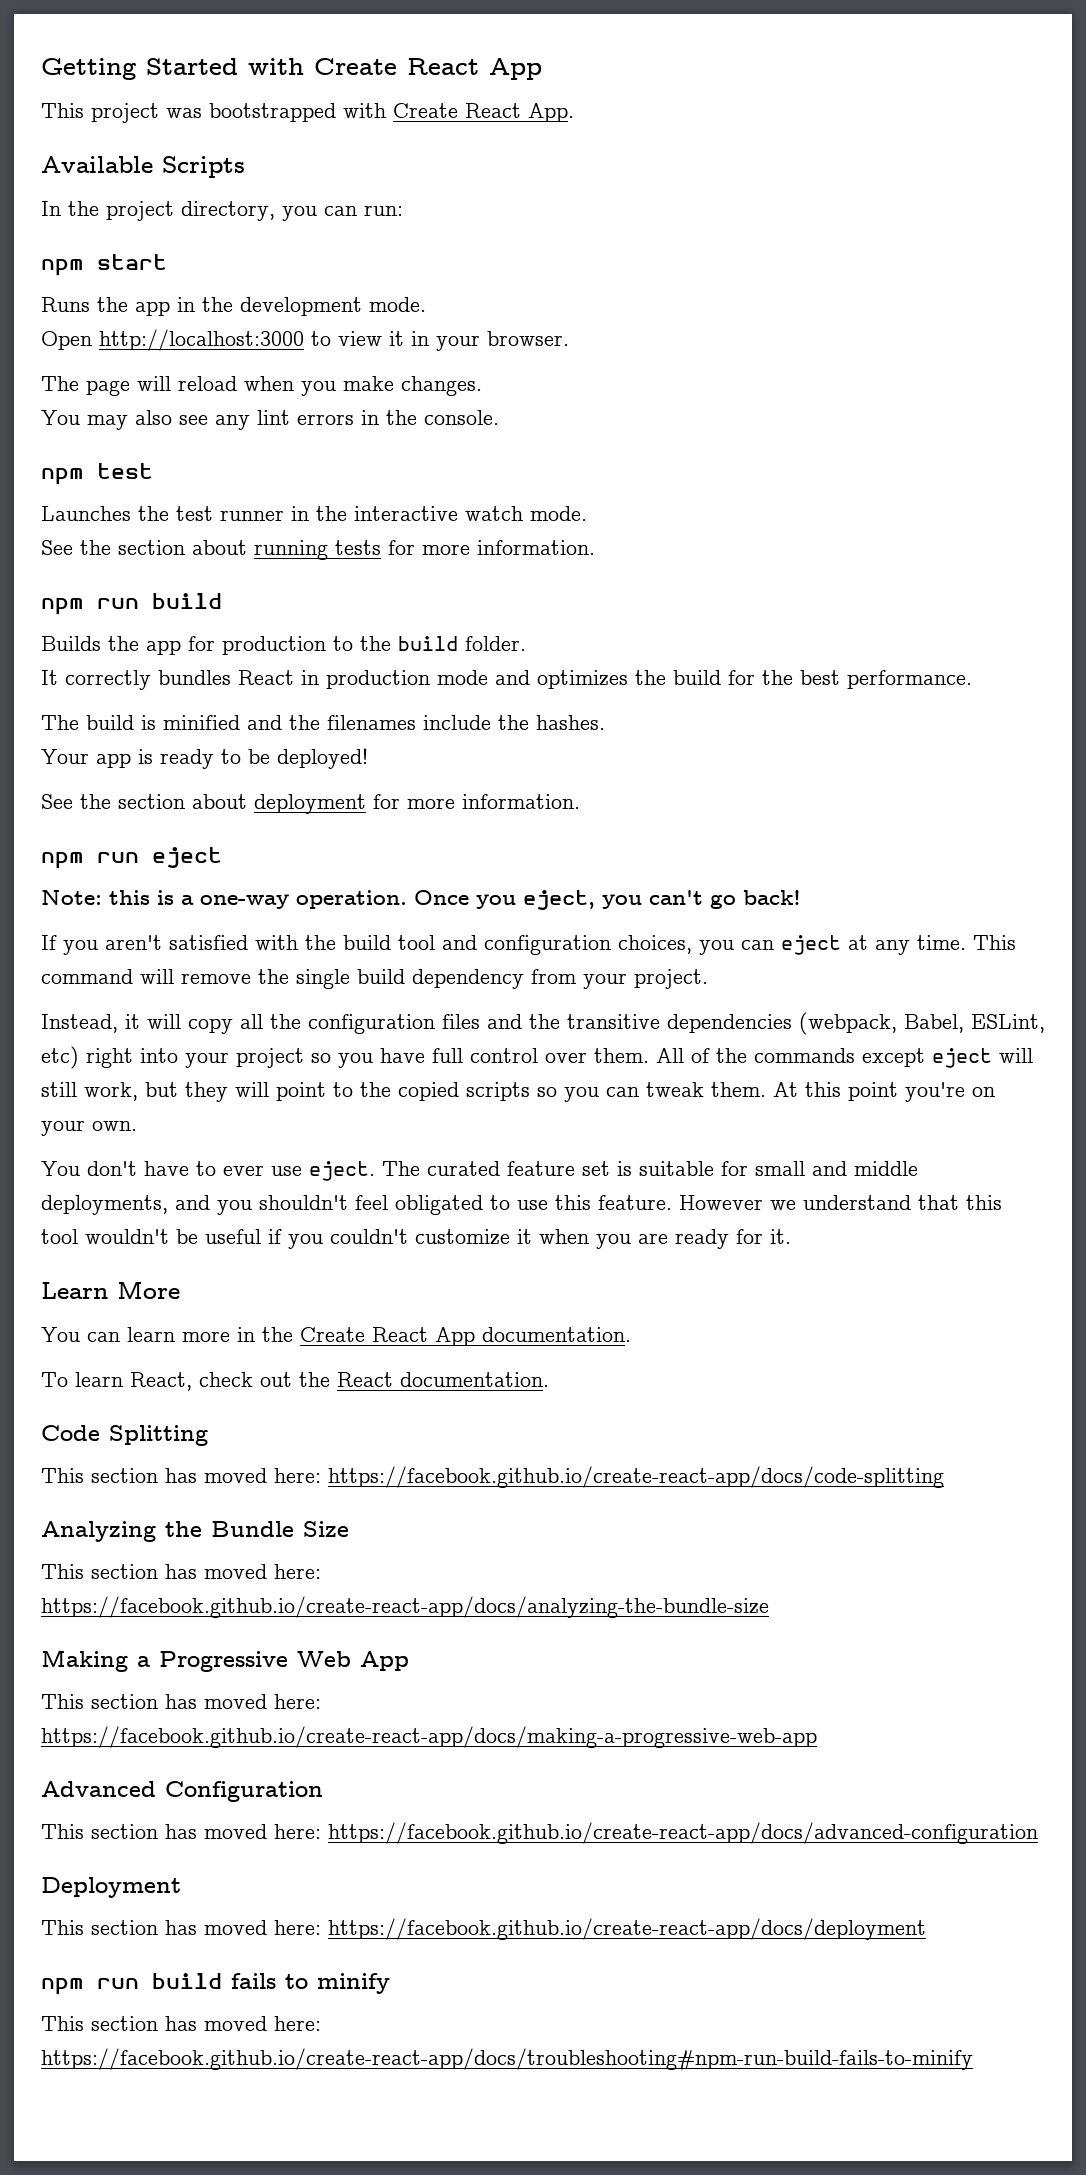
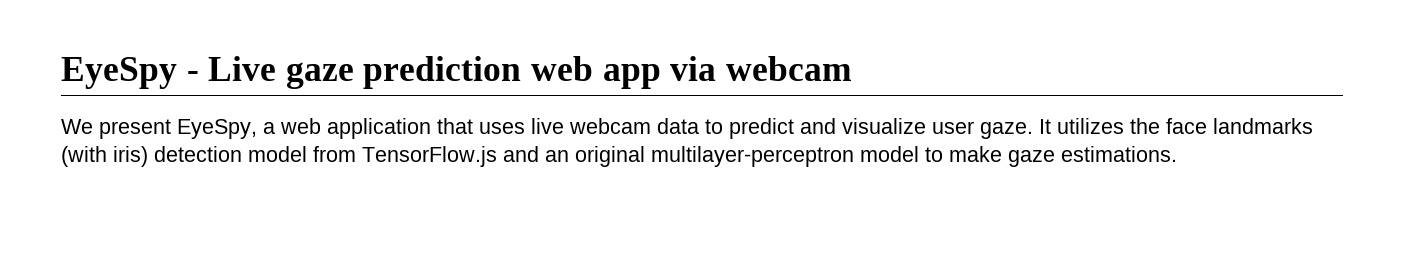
[41,58,542,80] [41,103,574,123] [41,156,245,178] [41,201,403,221] [41,254,167,276] [41,297,426,316] [41,329,569,351] [41,376,482,396] [41,410,499,430] [41,463,153,485] [41,506,587,521] [41,540,595,560] [41,593,222,615] [41,636,526,655] [41,670,972,690] [41,715,605,730] [41,748,368,769] [41,794,580,814] [41,847,222,869] [41,890,801,910] [41,935,1016,955] [41,969,708,989] [41,1012,1045,1035] [41,1046,1033,1069] [41,1082,995,1102] [41,1120,137,1136] [41,1161,918,1181] [41,1195,1002,1215] [41,1229,791,1249] [41,1281,180,1299] [41,1327,631,1346] [41,1372,549,1391] [41,1425,208,1446] [41,1466,944,1488] [41,1521,349,1542] [41,1564,321,1579] [41,1596,769,1618] [41,1650,409,1672] [41,1694,321,1709] [41,1726,817,1748] [41,1781,323,1802] [41,1822,1038,1844] [41,1877,181,1898] [41,1918,926,1940] [41,1973,390,1995] [41,2016,321,2031] [41,2048,973,2072] Getting Started with Create React App // This project was bootstrapped with Create React App. // Available Scripts // In the project directory, you can run: // npm start // Runs the app in the development mode. // Open http://localhost:3000 to view it in your browser. // The page will reload when you make changes. // You may also see any lint errors in the console. // npm test // Launches the test runner in the interactive watch mode. // See the section about running tests for more information. // npm run build // Builds the app for production to the build folder. // It correctly bundles React in production mode and optimizes the build for the best performance. // The build is minified and the filenames include the hashes. // Your app is ready to be deployed! // See the section about deployment for more information. // npm run eject // Note: this is a one-way operation. Once you eject, you can't go back! // If you aren't satisfied with the build tool and configuration choices, you can eject at any time. This command will remove the single build dependency from your project. // Instead, it will copy all the configuration files and the transitive dependencies (webpack, Babel, ESLint, etc) right into your project so you have full control over them. All of the commands except eject will still work, but they will point to the copied scripts so you can tweak them. At this point you're on your own. // You don't have to ever use eject. The curated feature set is suitable for small and middle deployments, and you shouldn't feel obligated to use this feature. However we understand that this tool wouldn't be useful if you couldn't customize it when you are ready for it. // Learn More // You can learn more in the Create React App documentation. // To learn React, check out the React documentation. // Code Splitting // This section has moved here: https://facebook.github.io/create-react-app/docs/code-splitting // Analyzing the Bundle Size // This section has moved here: https://facebook.github.io/create-react-app/docs/analyzing-the-bundle-size // Making a Progressive Web App // This section has moved here: https://facebook.github.io/create-react-app/docs/making-a-progressive-web-app // Advanced Configuration // This section has moved here: https://facebook.github.io/create-react-app/docs/advanced-configuration // Deployment // This section has moved here: https://facebook.github.io/create-react-app/docs/deployment // npm run build fails to minify // This section has moved here: https://facebook.github.io/create-react-app/docs/troubleshooting#npm-run-build-fails-to-minify -> [61,56,852,89] [61,118,1313,139] [61,146,1177,167] EyeSpy - Live gaze prediction web app via webcam // We present EyeSpy, a web application that uses live webcam data to predict and visualize user gaze. It utilizes the face landmarks (with iris) detection model from TensorFlow.js and an original multilayer-perceptron model to make gaze estimations.

